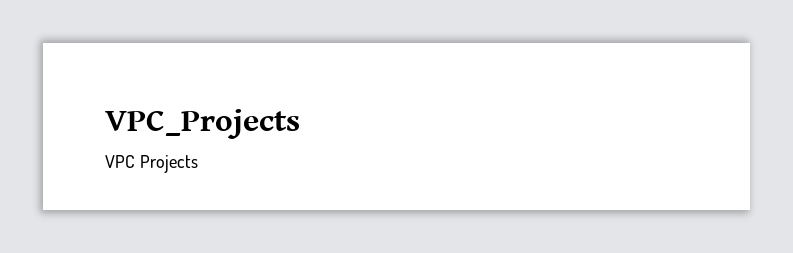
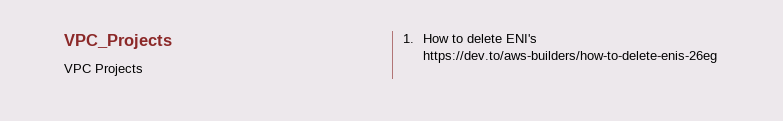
(198, 164) none -> [403,34,538,43] [423,51,718,63] // 1. How to delete ENI's https://dev.to/aws-builders/how-to-delete-enis-26eg

